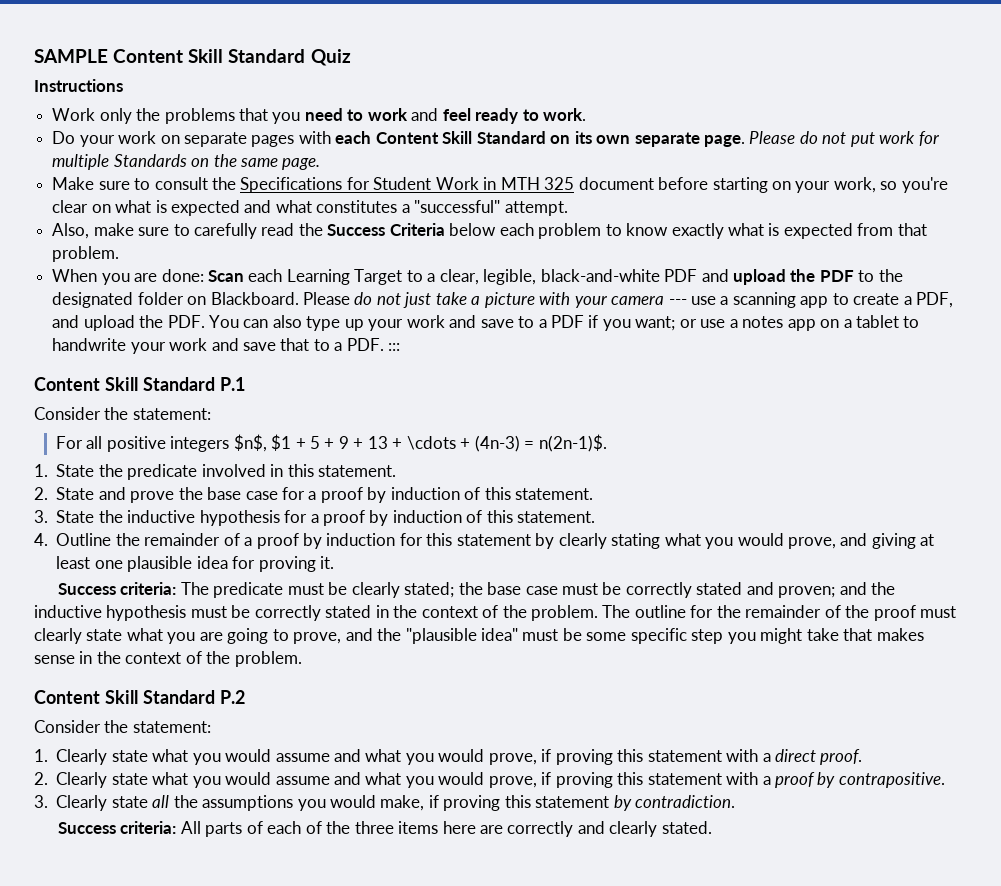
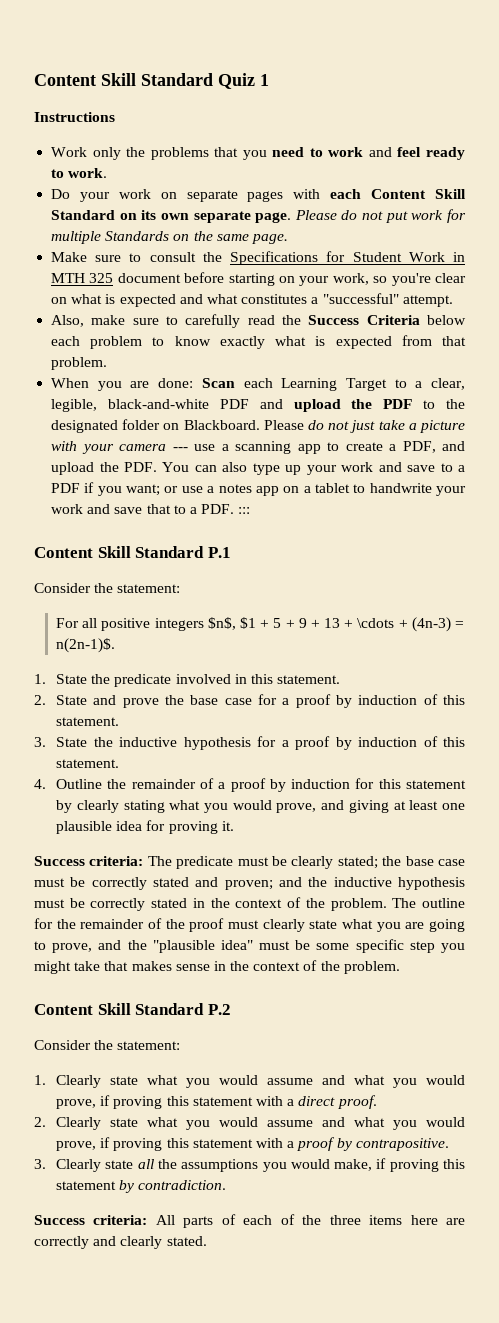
[34,49,108,63] SAMPLE -> (34, 80) none
(351, 57) none -> [260,74,269,86] 1

